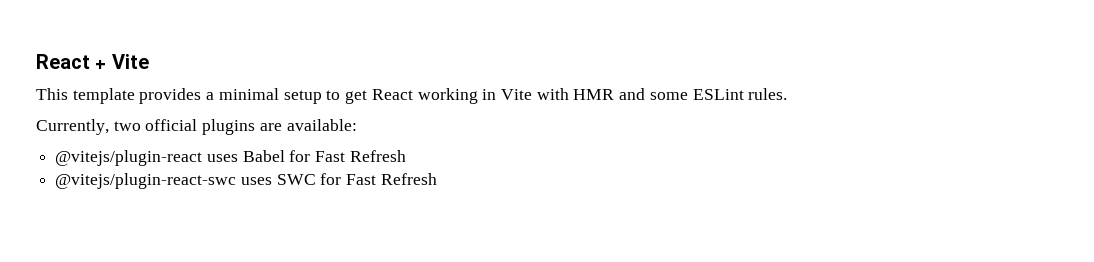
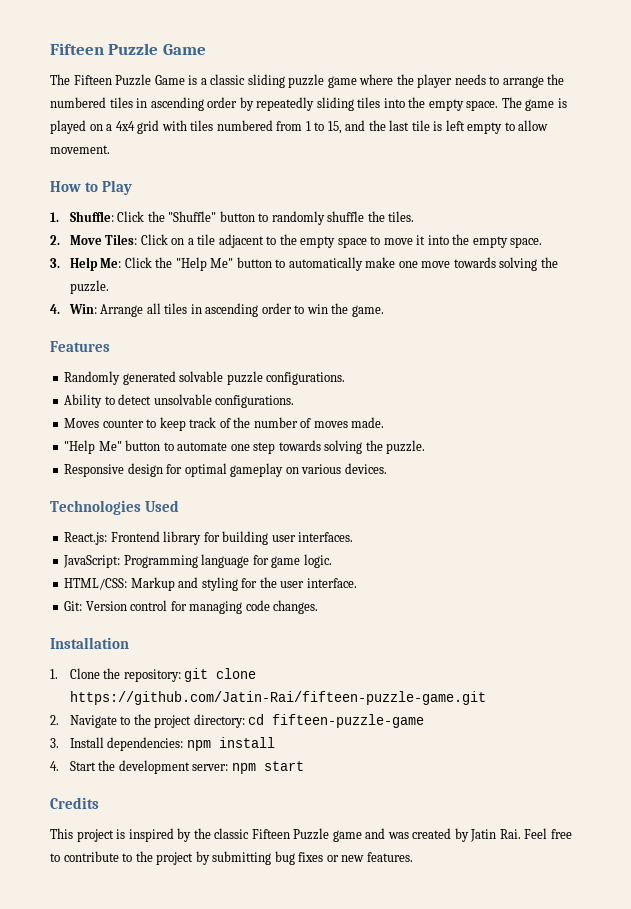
[36,54,149,69] [36,88,788,104] [36,119,357,135] [55,150,406,166] [55,173,437,189] React + Vite // This template provides a minimal setup to get React working in Vite with HMR and some ESLint rules. // Currently, two official plugins are available: // @vitejs/plugin-react uses Babel for Fast Refresh // @vitejs/plugin-react-swc uses SWC for Fast Refresh -> [50,43,206,55] [50,74,565,88] [50,97,567,111] [50,120,549,134] [50,145,110,154] [50,180,133,195] [50,211,415,225] [50,234,543,248] [50,257,558,271] [69,280,109,294] [50,303,384,317] [50,341,110,352] [64,371,346,385] [64,394,295,408] [64,417,385,431] [64,440,426,454] [64,463,387,477] [50,500,180,515] [64,531,354,545] [63,554,332,568] [64,577,357,591] [64,600,319,614] [50,637,129,649] [50,668,257,682] [69,691,486,705] [50,714,425,728] [50,737,275,751] [50,760,304,774] [50,797,99,809] [50,828,572,842] [50,851,413,865] Fifteen Puzzle Game // The Fifteen Puzzle Game is a classic sliding puzzle game where the player needs to arrange the numbered tiles in ascending order by repeatedly sliding tiles into the empty space. The game is played on a 4x4 grid with tiles numbered from 1 to 15, and the last tile is left empty to allow movement. // How to Play // 1. Shuffle: Click the "Shuffle" button to randomly shuffle the tiles. // 2. Move Tiles: Click on a tile adjacent to the empty space to move it into the empty space. // 3. Help Me: Click the "Help Me" button to automatically make one move towards solving the puzzle. // 4. Win: Arrange all tiles in ascending order to win the game. // Features // Randomly generated solvable puzzle configurations. // Ability to detect unsolvable configurations. // Moves counter to keep track of the number of moves made. // "Help Me" button to automate one step towards solving the puzzle. // Responsive design for optimal gameplay on various devices. // Technologies Used // React.js: Frontend library for building user interfaces. // JavaScript: Programming language for game logic. // HTML/CSS: Markup and styling for the user interface. // Git: Version control for managing code changes. // Installation // 1. Clone the repository: git clone https://github.com/Jatin-Rai/fifteen-puzzle-game.git // 2. Navigate to the project directory: cd fifteen-puzzle-game // 3. Install dependencies: npm install // 4. Start the development server: npm start // Credits // This project is inspired by the classic Fifteen Puzzle game and was created by Jatin Rai. Feel free to contribute to the project by submitting bug fixes or new features.

